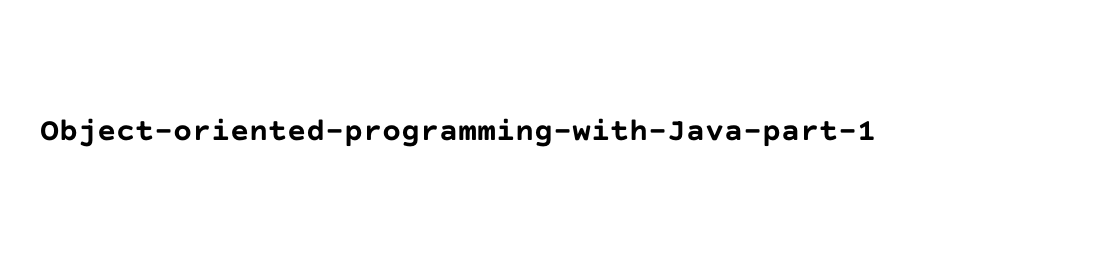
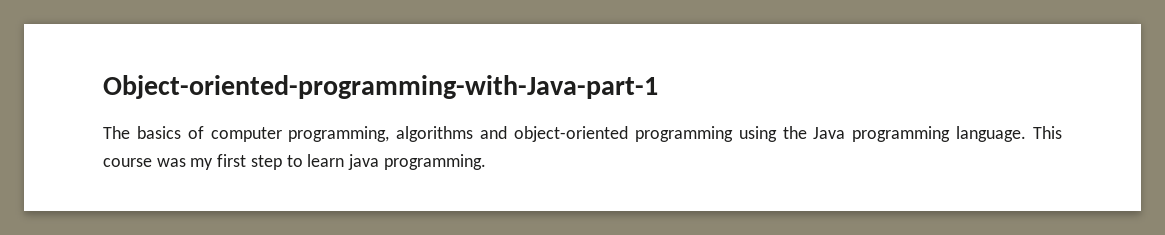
(876, 132) none -> [103,126,1063,142] [103,154,486,170] // The basics of computer programming, algorithms and object-oriented programming using the Java programming language. This course was my first step to learn java programming.

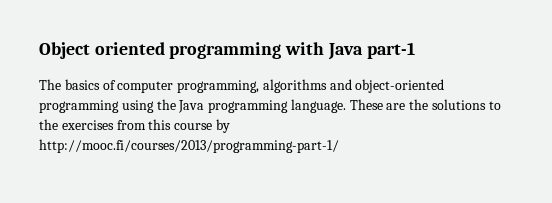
[103,75,658,99] Object-oriented-programming-with-Java-part-1 -> [39,42,415,60] Object oriented programming with Java part-1
[1033,126,1063,139] [103,154,486,170] This course was my first step to learn java programming. -> [349,99,501,110] [39,119,230,133] [39,139,339,153] These are the solutions to the exercises from this course by http://mooc.fi/courses/2013/programming-part-1/

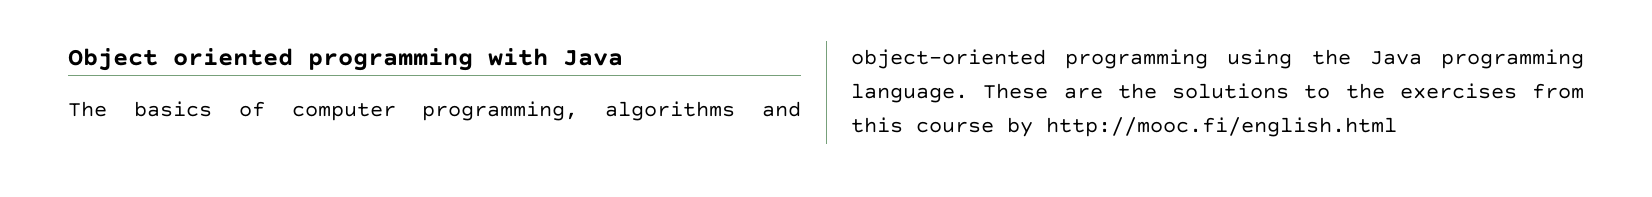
[366,42,415,59] part-1 -> (623, 58) none
[39,139,339,153] http://mooc.fi/courses/2013/programming-part-1/ -> [1046,117,1397,137] http://mooc.fi/english.html

